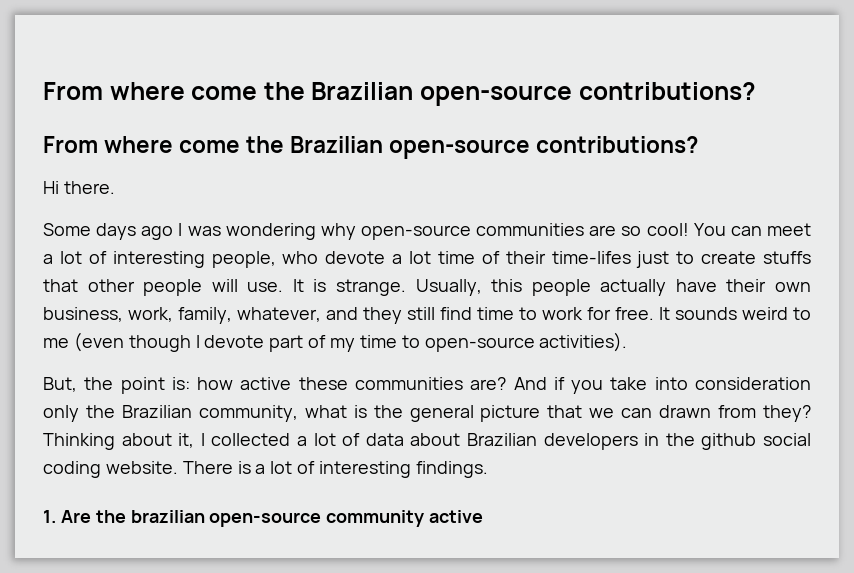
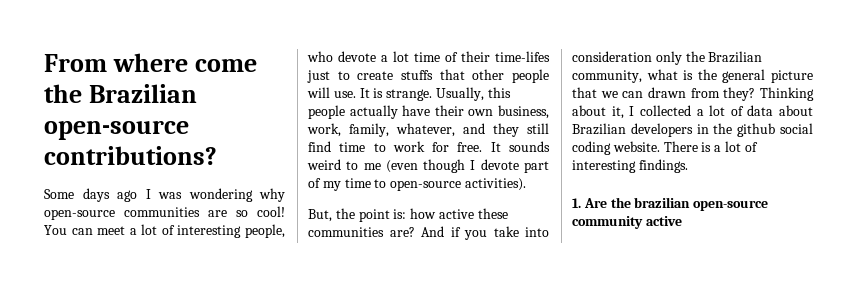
[43,82,756,106] [43,136,699,159] [43,181,115,194] From where come the Brazilian open-source contributions? // From where come the Brazilian open-source contributions? // Hi there. -> [44,53,257,72] [44,84,197,103] [44,120,189,140] [44,146,217,165] From where come the Brazilian open-source contributions?

